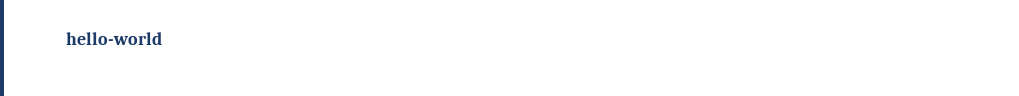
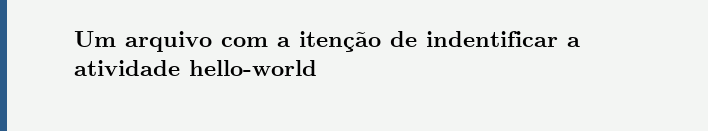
(66, 38) none -> [74,31,580,52] [74,60,180,76] Um arquivo com a itenção de indentificar a atividade

